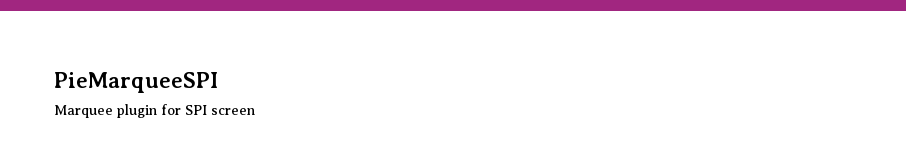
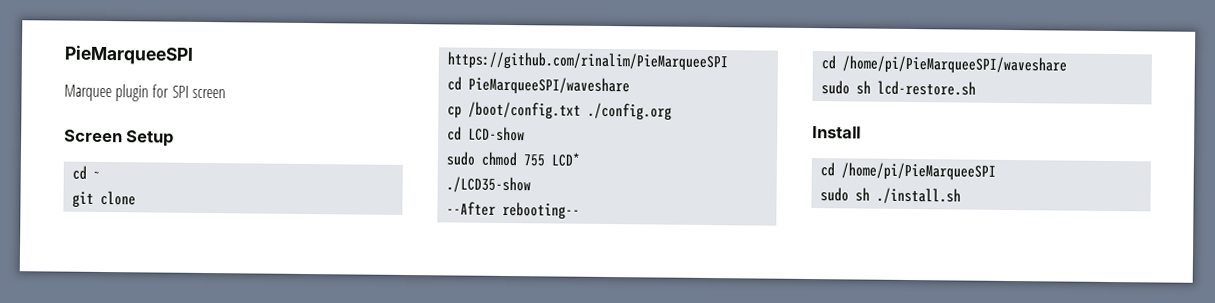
(255, 111) none -> [64,129,175,147] [72,165,102,180] [72,190,137,208] [447,51,729,72] [447,76,631,96] [447,101,673,121] [447,126,526,142] [446,151,581,167] [446,176,532,194] [446,201,581,220] [821,55,1068,75] [821,80,977,96] [812,126,861,139] [820,162,997,181] [820,187,962,205] // Screen Setup // cd ~ // git clone https://github.com/rinalim/PieMarqueeSPI // cd PieMarqueeSPI/waveshare // cp /boot/config.txt ./config.org // cd LCD-show // sudo chmod 755 LCD* // ./LCD35-show // --After rebooting-- // cd /home/pi/PieMarqueeSPI/waveshare // sudo sh lcd-restore.sh // Install // cd /home/pi/PieMarqueeSPI // sudo sh ./install.sh

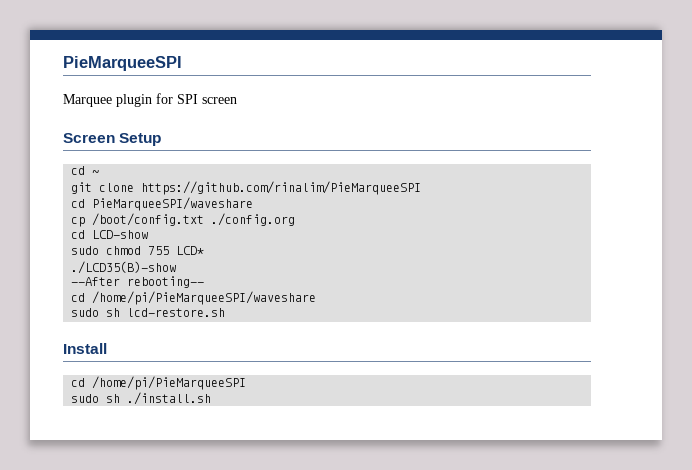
[446,176,532,194] ./LCD35-show -> [71,261,177,274] ./LCD35(B)-show

